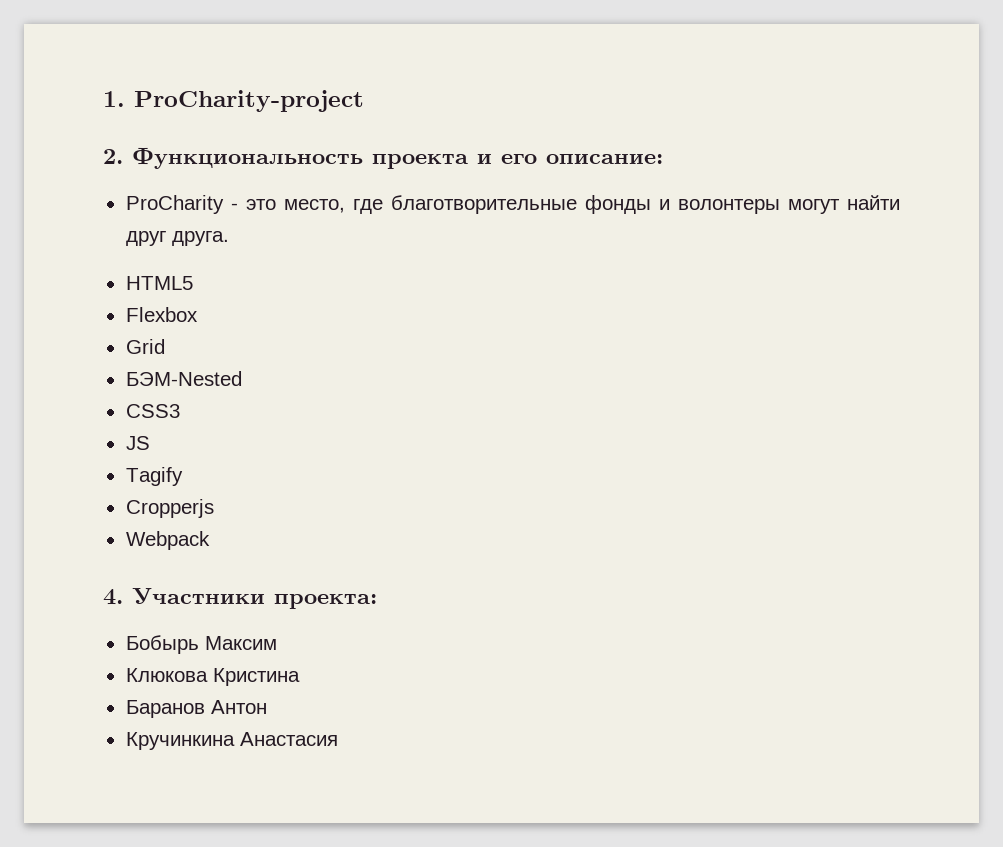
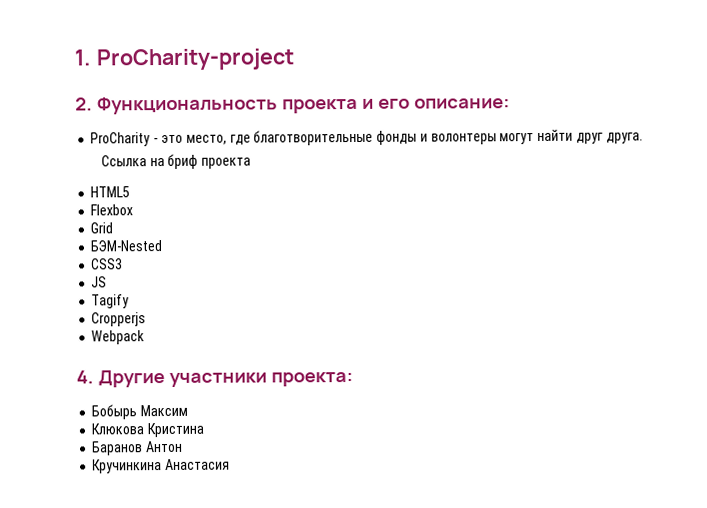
(229, 238) none -> [100,153,252,170] // Ссылка на бриф проекта
[132,588,265,604] Участники -> [97,370,267,388] Другие участники

